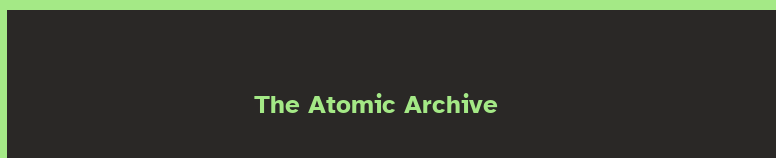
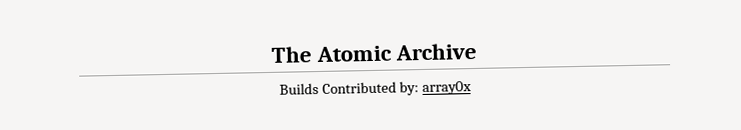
(498, 103) none -> [278,81,473,96] // Builds Contributed by: array0x

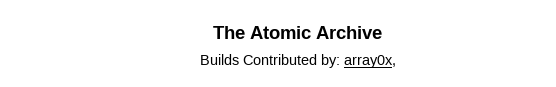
[422,81,473,95] array0x -> [343,55,396,68] array0x,

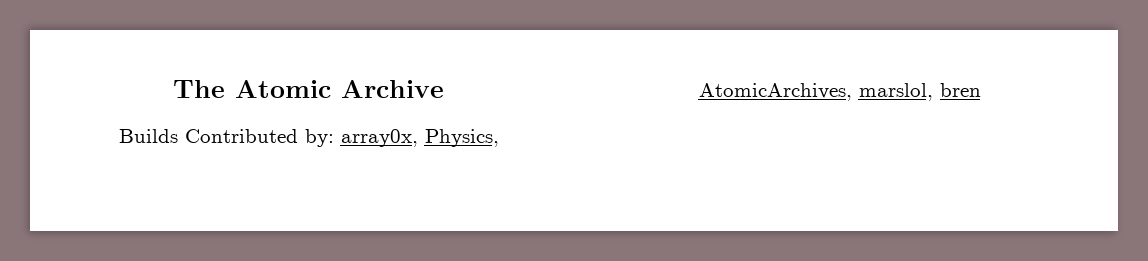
(396, 61) none -> [424,129,499,147] [698,83,981,101] Physics, AtomicArchives, marslol, bren

